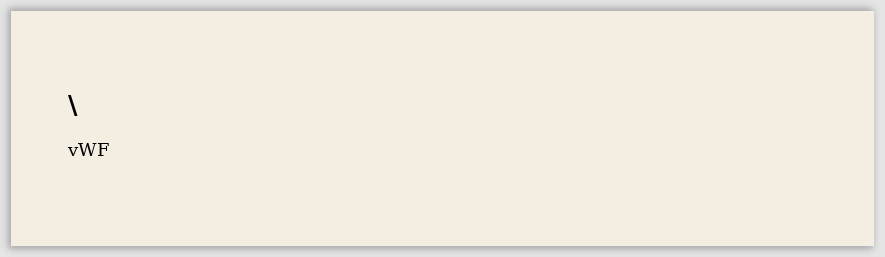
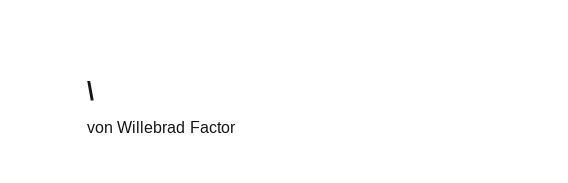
[67,143,109,156] vWF -> [87,121,236,133] von Willebrad Factor

